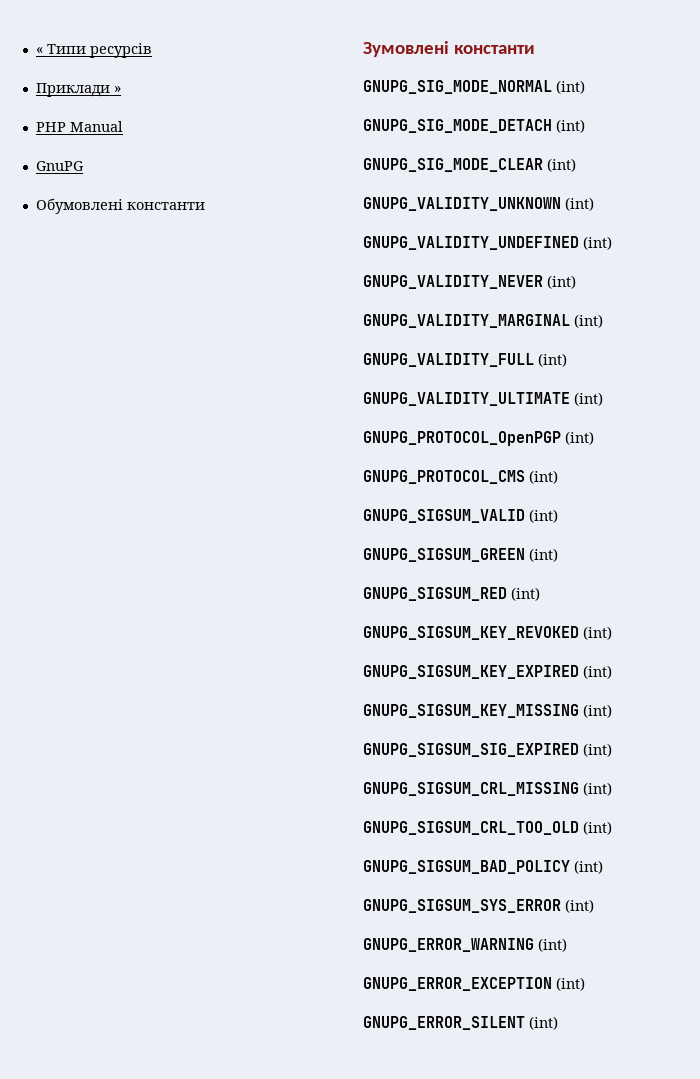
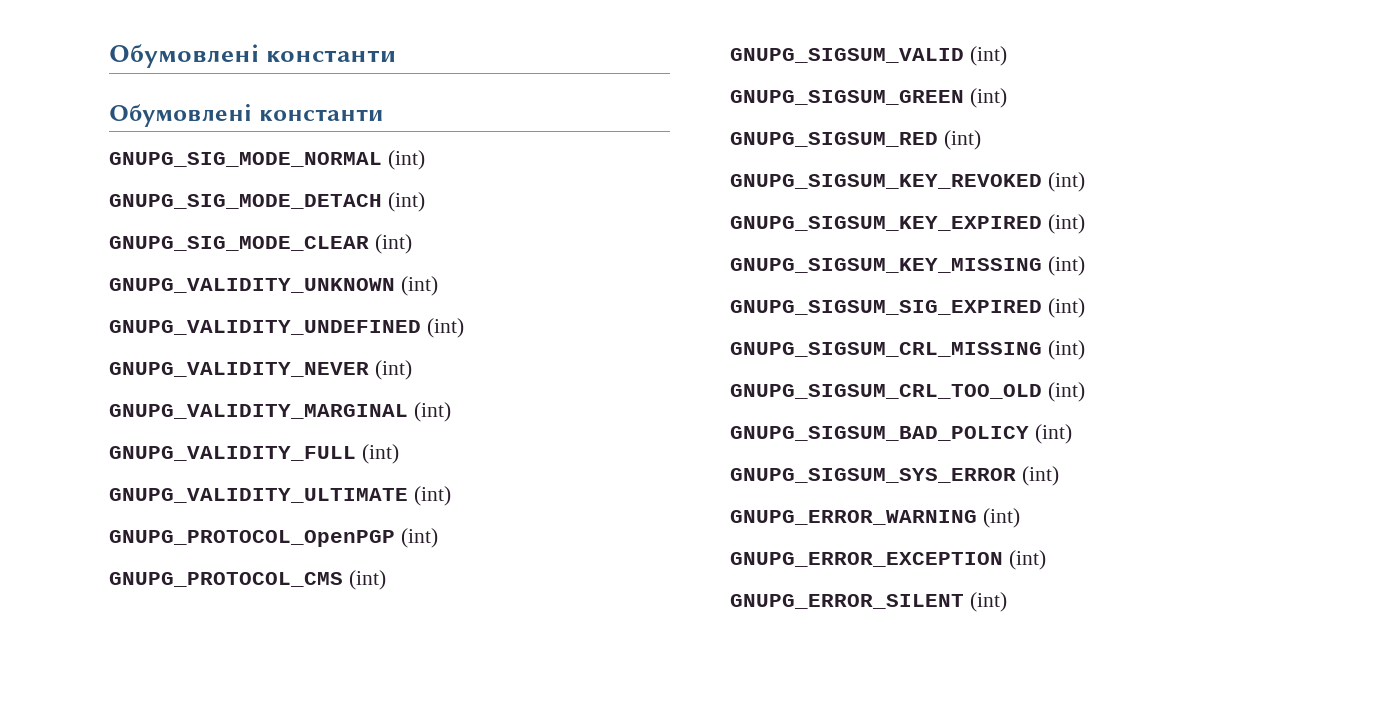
[35,43,152,58] [35,83,121,97] [35,121,123,132] [35,161,84,171] [35,198,205,214] [363,41,449,57] « Типи ресурсів // Приклади » // PHP Manual // GnuPG // Обумовлені константи // Зумовлені -> [109,44,397,68] [109,104,252,127] Обумовлені константи // Обумовлені

